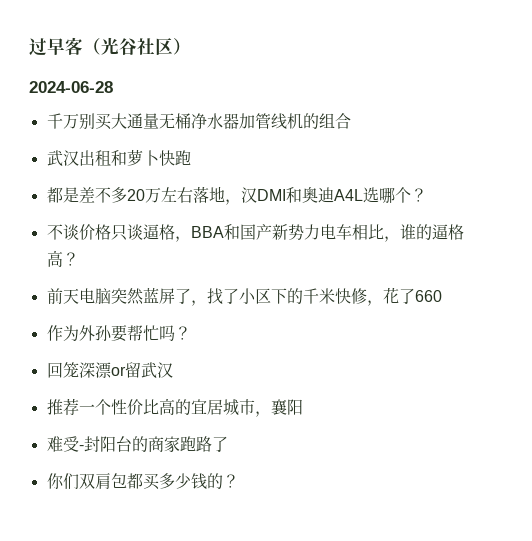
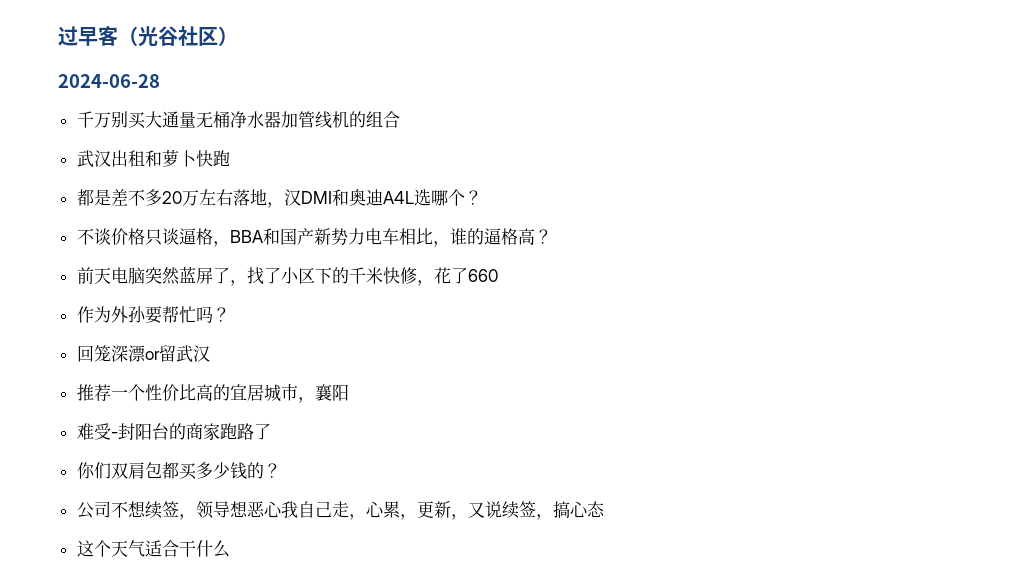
(239, 481) none -> [76,501,605,520] [76,540,230,558] // 公司不想续签，领导想恶心我自己走，心累，更新，又说续签，搞心态 // 这个天气适合干什么

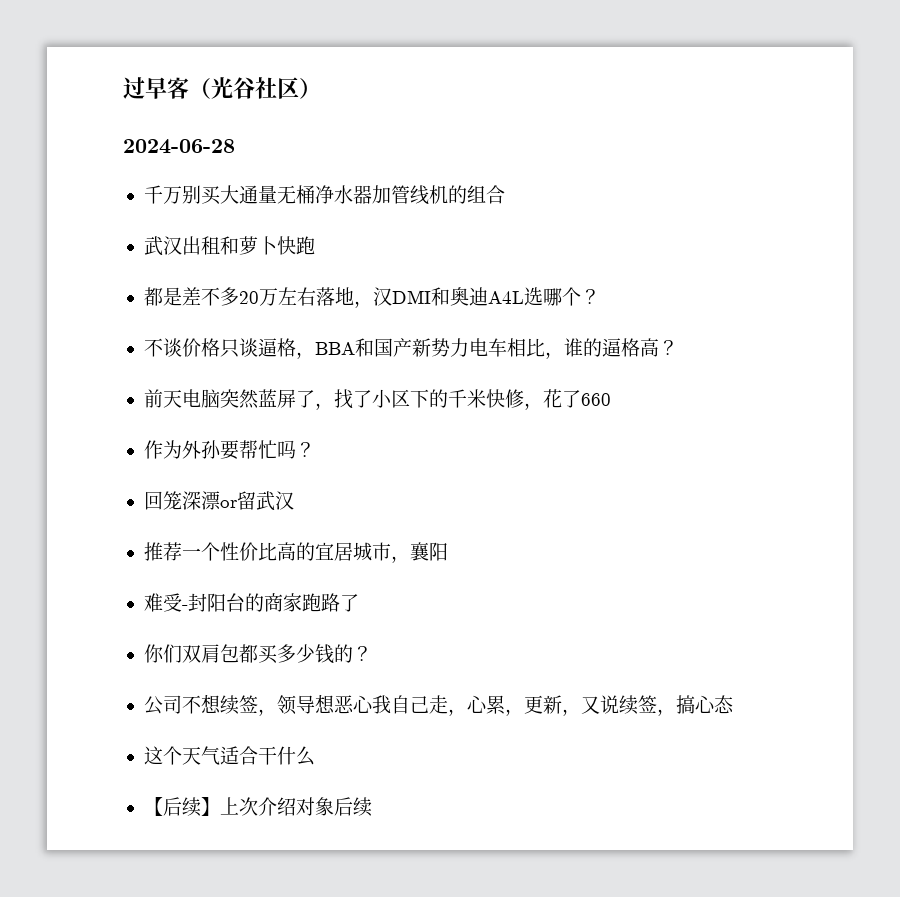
(230, 549) none -> [143,797,372,817] // 【后续】上次介绍对象后续

